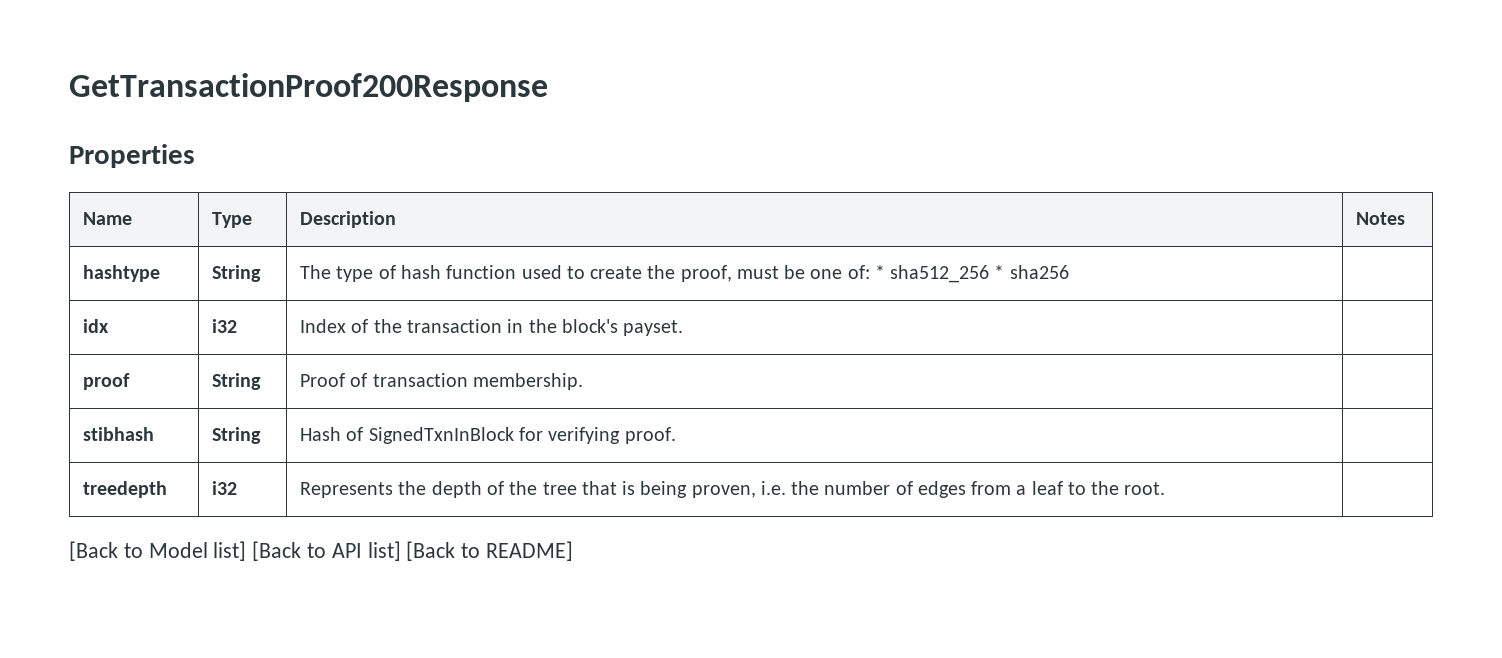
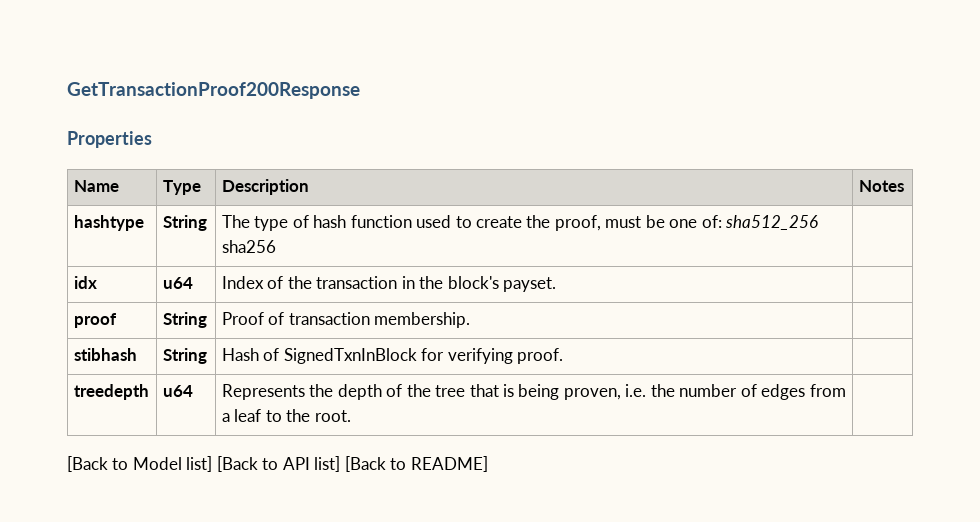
[874,265,1005,283] * sha512_256 * -> [725,215,819,230] sha512_256
[212,319,238,333] i32 -> [162,277,193,289] u64
[212,481,238,495] i32 -> [162,385,193,397] u64

